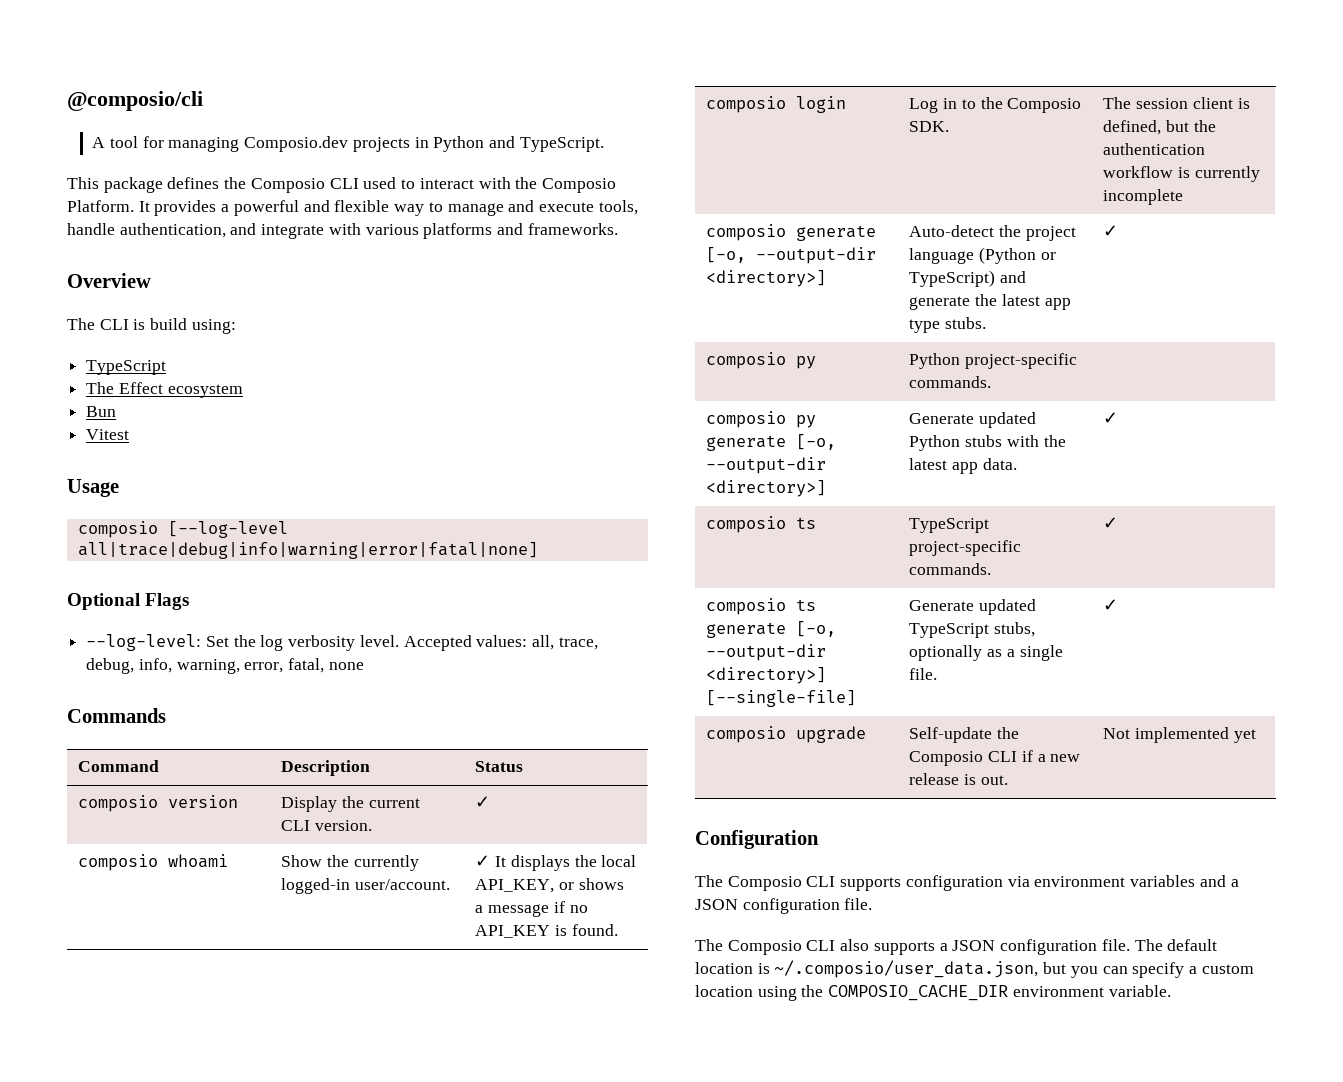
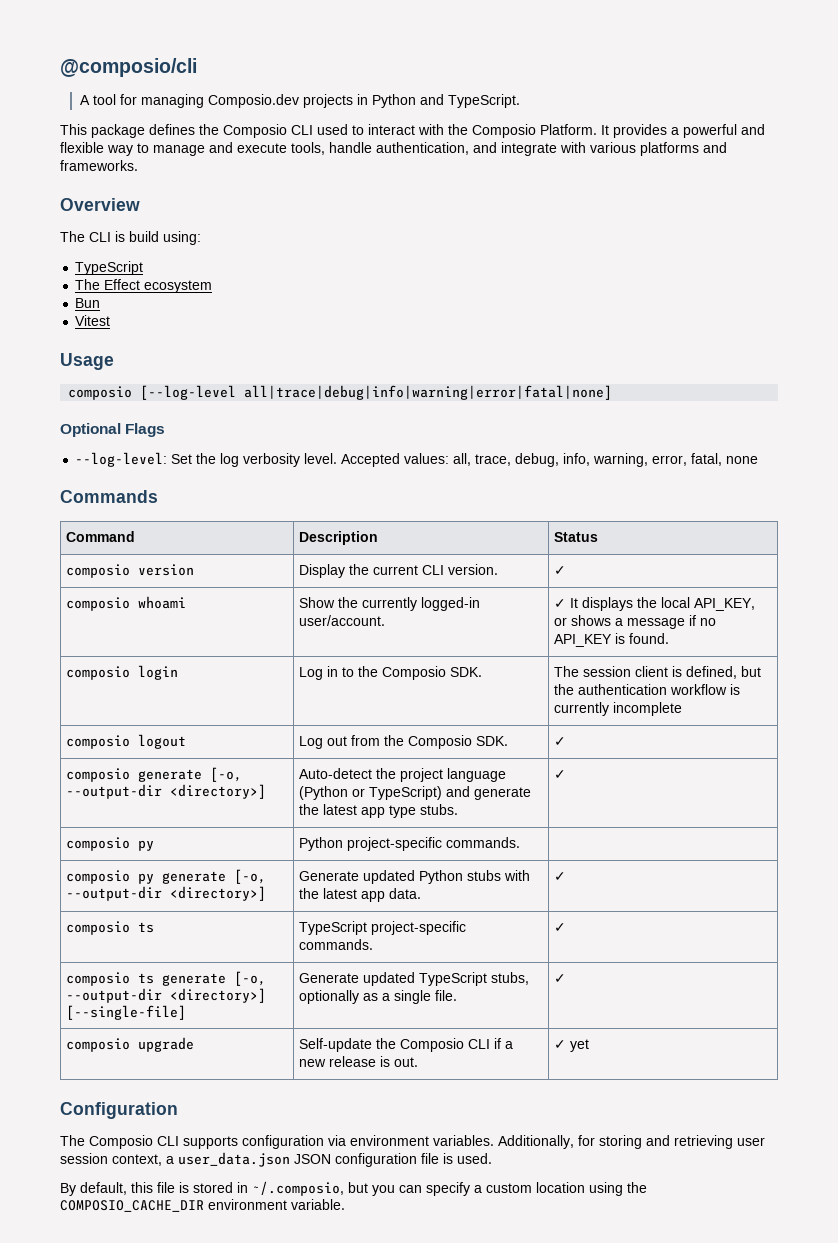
(1184, 197) none -> [66,734,187,749] [299,735,509,749] [554,737,567,746] // composio logout | Log out from the Composio SDK. | ✓
[1103,727,1230,743] Not implemented -> [554,1040,567,1049] ✓
[1130,875,1239,887] [695,898,873,914] [695,939,1218,955] [695,960,1039,978] variables and a JSON configuration file. // The Composio CLI also supports a JSON configuration file. The default location is ~/.composio/user_data.json, -> [433,1135,765,1149] [60,1152,492,1167] [60,1181,344,1196] variables. Additionally, for storing and retrieving user session context, a user_data.json JSON configuration file is used. // By default, this file is stored in ~/.composio,

